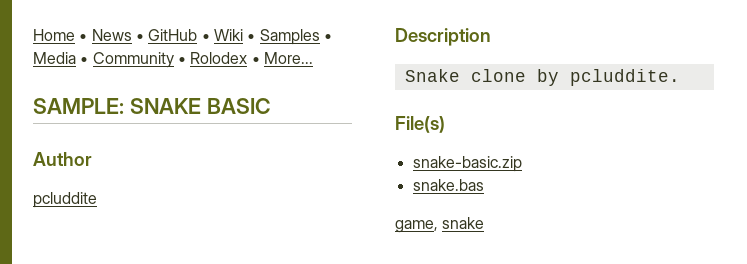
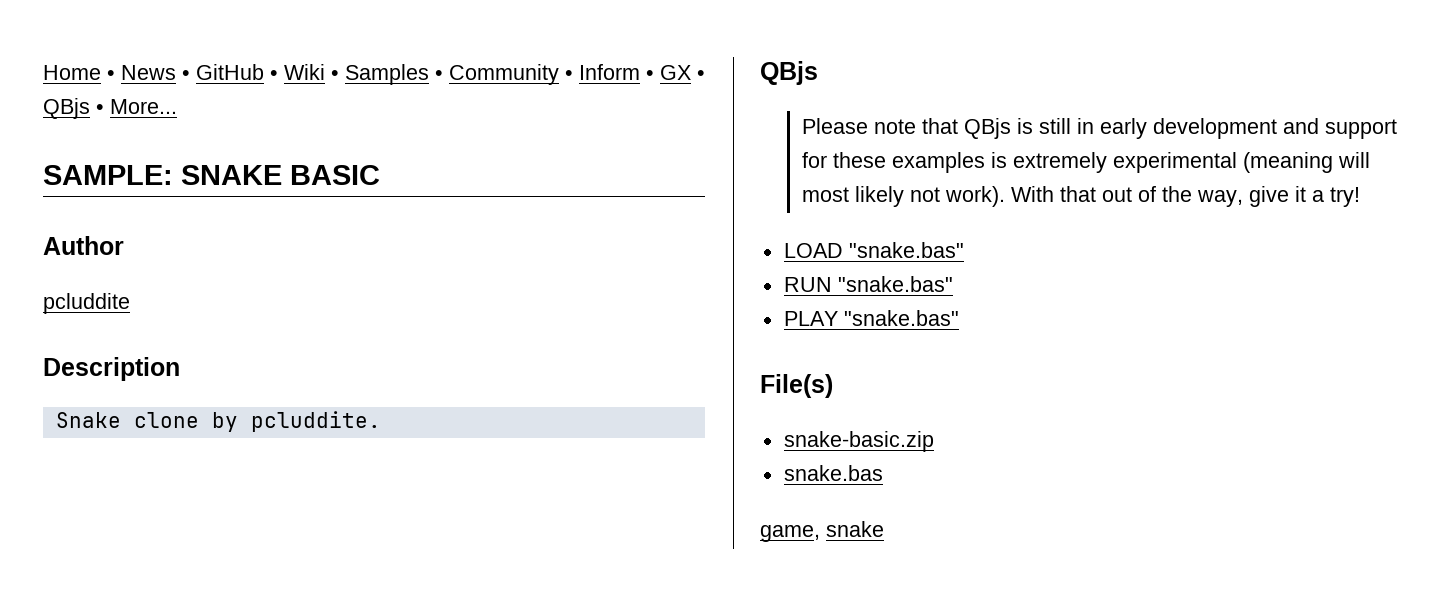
[33,52,248,68] Media • Community • Rolodex -> [449,64,705,85] [43,98,90,119] Community • Inform • GX • QBjs
(680, 77) none -> [760,61,818,85] [802,118,1398,139] [802,152,1371,173] [802,186,1361,207] [783,242,964,258] [783,276,953,292] [783,310,959,326] // QBjs // Please note that QBjs is still in early development and support for these examples is extremely experimental (meaning will most likely not work). With that out of the way, give it a try! // LOAD "snake.bas" // RUN "snake.bas" // PLAY "snake.bas"

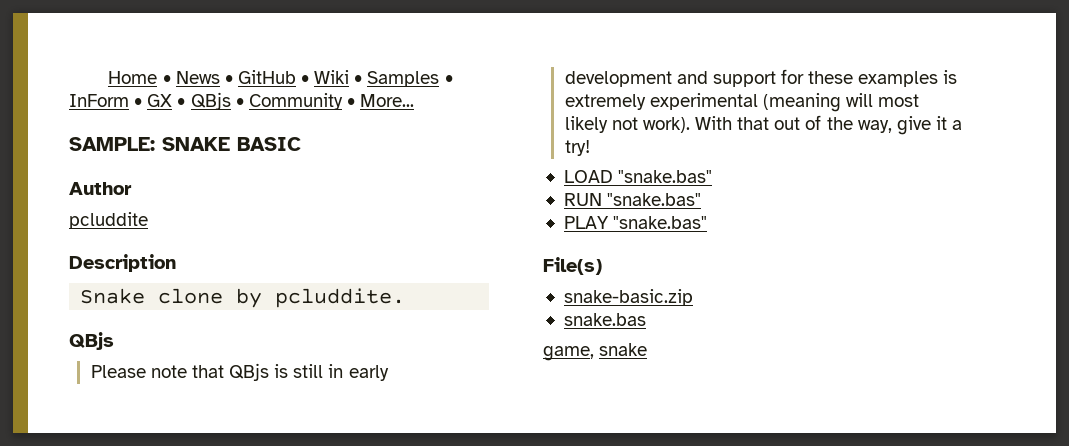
[449,64,640,85] Community • Inform -> [69,94,129,107] InForm
(104, 109) none -> [248,93,355,110] Community •

